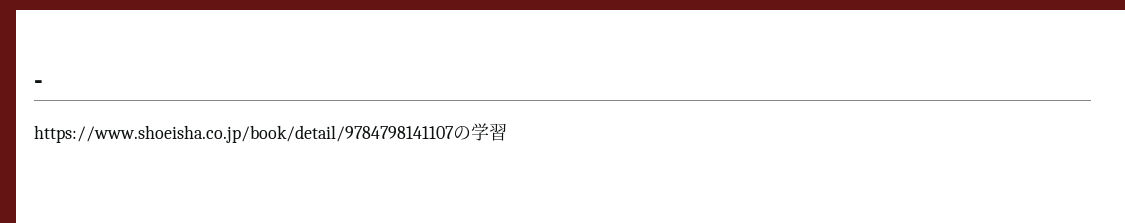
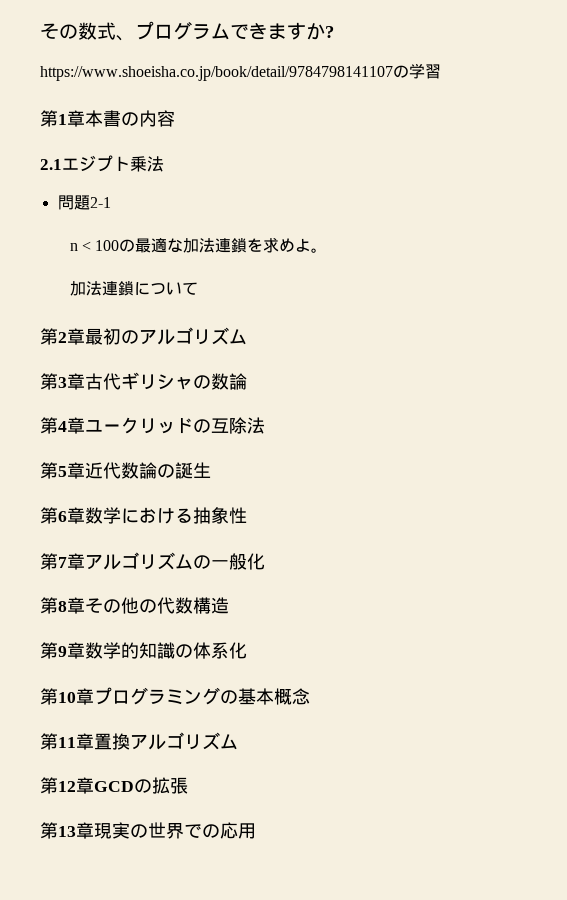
[34,80,43,89] [34,123,507,143] - // https://www.shoeisha.co.jp/book/detail/9784798141107の学習 -> [40,21,334,41] [40,63,441,81] [40,110,175,127] [40,155,164,172] [57,195,111,210] [69,237,328,253] [69,281,198,296] [40,327,247,345] [40,372,247,390] [40,417,265,434] [40,462,211,479] [40,507,247,524] [40,552,265,570] [40,597,229,614] [40,642,247,659] [40,687,310,705] [40,732,238,750] [40,777,188,794] [40,822,256,839] その数式、プログラムできますか? // https://www.shoeisha.co.jp/book/detail/9784798141107の学習 // 第1章本書の内容 // 2.1エジプト乗法 // 問題2-1 // n < 100の最適な加法連鎖を求めよ。 // 加法連鎖について // 第2章最初のアルゴリズム // 第3章古代ギリシャの数論 // 第4章ユークリッドの互除法 // 第5章近代数論の誕生 // 第6章数学における抽象性 // 第7章アルゴリズムの一般化 // 第8章その他の代数構造 // 第9章数学的知識の体系化 // 第10章プログラミングの基本概念 // 第11章置換アルゴリズム // 第12章GCDの拡張 // 第13章現実の世界での応用

